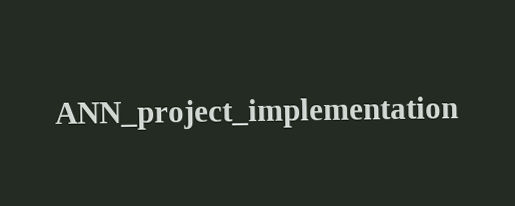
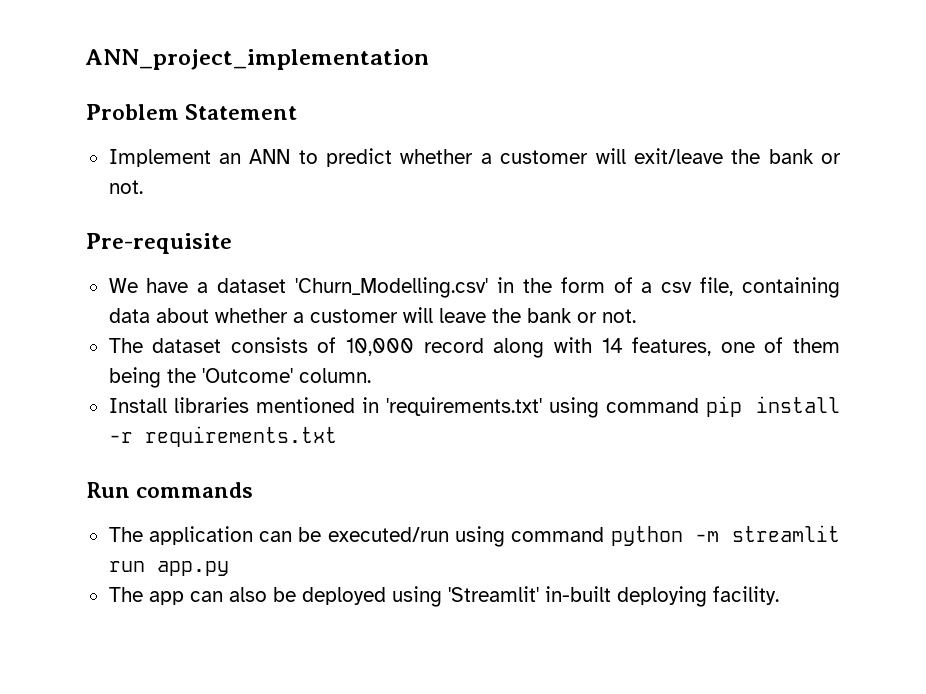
(459, 113) none -> [86,104,298,120] [108,148,842,167] [108,180,143,194] [86,233,232,254] [108,277,841,298] [108,307,636,323] [108,337,841,358] [108,367,371,388] [108,396,840,418] [108,426,337,447] [86,482,254,498] [108,525,841,547] [108,561,229,576] [108,586,779,607] // Problem Statement // Implement an ANN to predict whether a customer will exit/leave the bank or not. // Pre-requisite // We have a dataset 'Churn_Modelling.csv' in the form of a csv file, containing data about whether a customer will leave the bank or not. // The dataset consists of 10,000 record along with 14 features, one of them being the 'Outcome' column. // Install libraries mentioned in 'requirements.txt' using command pip install -r requirements.txt // Run commands // The application can be executed/run using command python -m streamlit run app.py // The app can also be deployed using 'Streamlit' in-built deploying facility.

